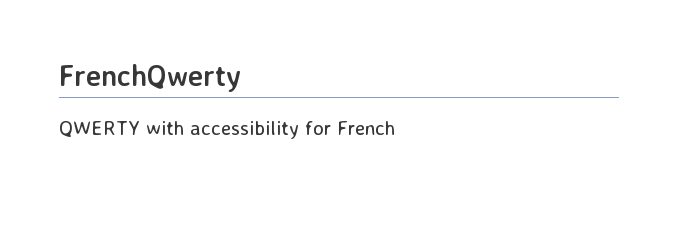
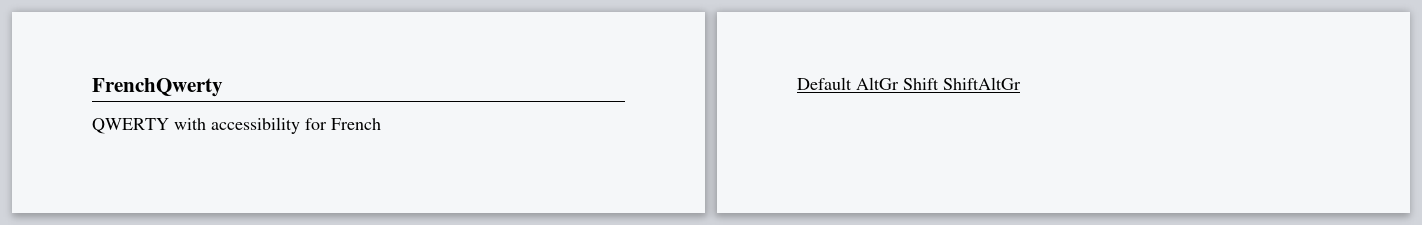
(395, 128) none -> [797,77,1021,90] // Default AltGr Shift ShiftAltGr

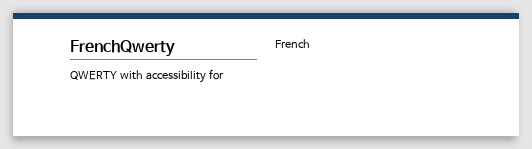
[797,77,1021,90] // Default AltGr Shift ShiftAltGr -> (310, 43) none

